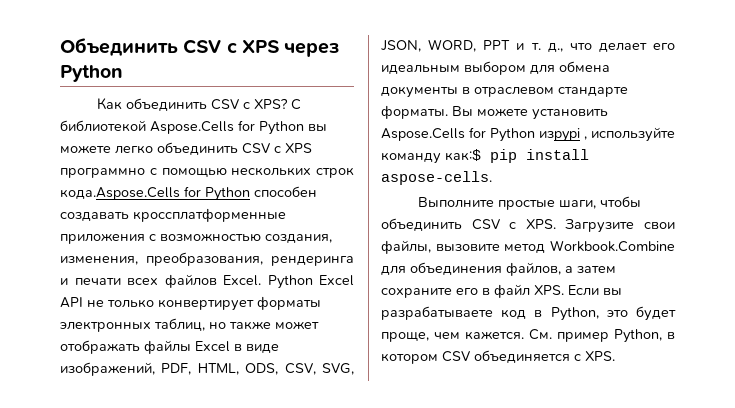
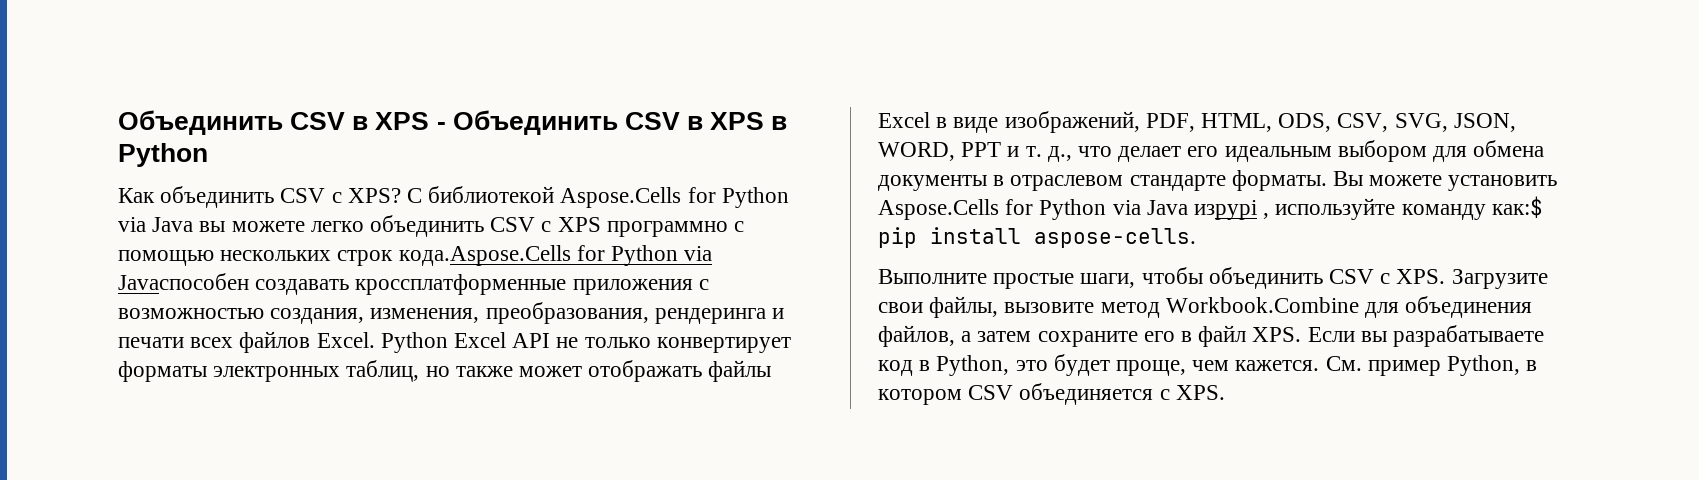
[60,38,340,57] Объединить CSV с XPS через -> [118,110,788,135] Объединить CSV в XPS - Объединить CSV в XPS в
(304, 128) none -> [118,217,194,232] via Java
[254,186,317,197] способен -> [684,246,713,261] [118,273,249,290] via Javaспособен
(535, 135) none -> [1112,200,1188,215] via Java

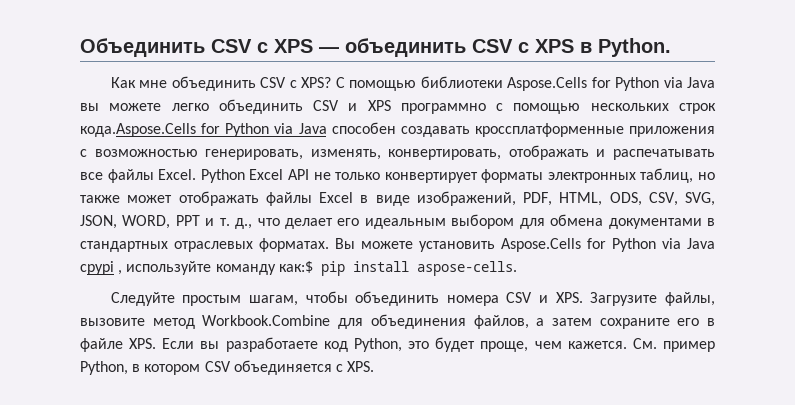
[118,110,704,135] Объединить CSV в XPS - Объединить CSV в -> [80,38,529,57] Объединить CSV с XPS — объединить CSV с
[118,143,208,167] Python -> [598,38,671,57] Python.
(155, 195) none -> [139,80,168,88] мне
[428,186,555,203] библиотекой -> [349,76,503,91] помощью библиотеки
[541,221,552,232] с -> [348,103,358,111] и
[118,273,249,290] Javaспособен -> [298,122,396,134] Java способен
[270,302,785,324] [118,331,311,353] создания, изменения, преобразования, рендеринга и печати всех файлов -> [205,145,715,160] [80,169,154,183] генерировать, изменять, конвертировать, отображать и распечатывать все файлы
[878,170,1327,191] документы в отраслевом стандарте форматы. -> [608,218,715,229] [80,238,329,252] документами в стандартных отраслевых форматах.
[1194,200,1258,220] изpypi -> [80,261,114,275] сpypi
[878,267,1391,289] Выполните простые шаги, чтобы объединить CSV с -> [110,291,549,306] Следуйте простым шагам, чтобы объединить номера CSV и
[878,302,923,313] свои -> (658, 299) none
[1198,325,1247,347] файл -> [80,338,123,352] файле
[1393,325,1545,347] [878,360,931,376] разрабатываете код в -> [225,337,348,352] разработаете код

